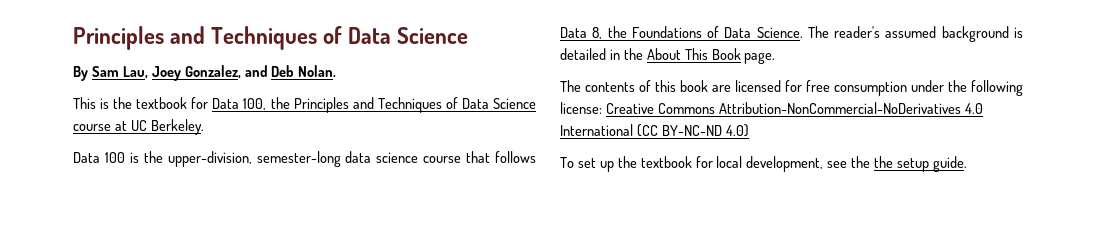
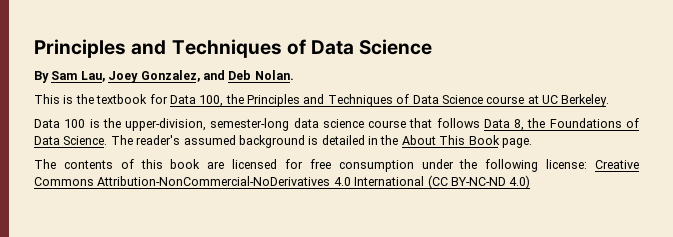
[560,156,967,172] // To set up the textbook for local development, see the the setup guide. -> (531, 182) none

